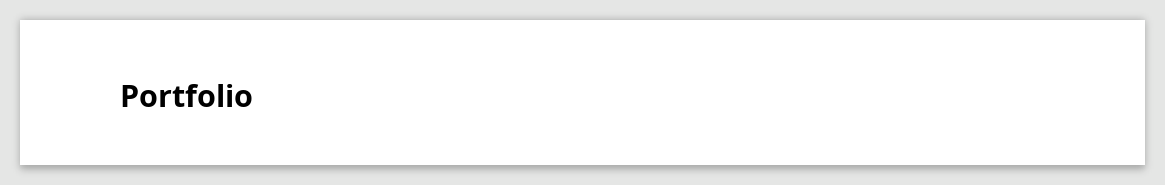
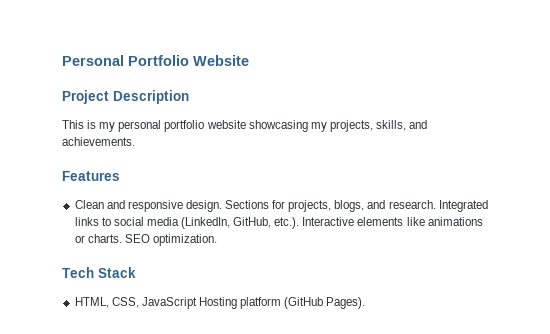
[120,84,253,107] Portfolio -> [62,55,249,66] [62,90,189,104] [62,120,428,132] [62,137,135,146] [62,171,120,181] [74,200,488,212] [74,217,483,229] [74,234,217,246] [62,267,136,278] [74,297,366,309] Personal Portfolio Website // Project Description // This is my personal portfolio website showcasing my projects, skills, and achievements. // Features // Clean and responsive design. Sections for projects, blogs, and research. Integrated links to social media (LinkedIn, GitHub, etc.). Interactive elements like animations or charts. SEO optimization. // Tech Stack // HTML, CSS, JavaScript Hosting platform (GitHub Pages).

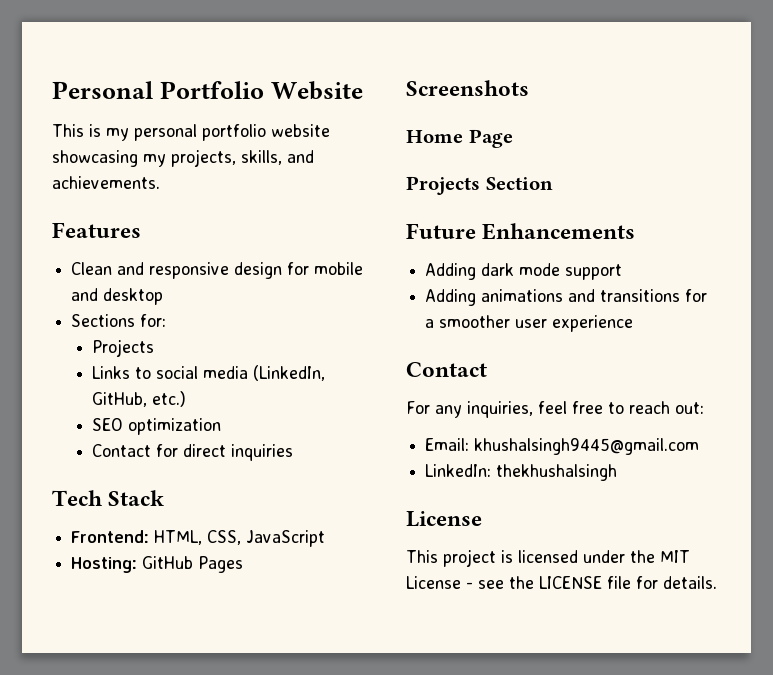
[62,90,189,104] // Project Description -> (363, 90) none
[185,200,488,212] [74,217,99,226] design. Sections for projects, blogs, and research. Integrated links -> [234,262,364,279] [71,288,164,305] [71,314,167,327] [92,339,155,357] [92,366,131,379] design for mobile and desktop // Sections for: // Projects // Links
[274,217,483,229] [74,234,217,246] etc.). Interactive elements like animations or charts. SEO optimization. -> [152,391,187,407] [92,418,222,435] [92,444,294,461] etc.) // SEO optimization // Contact for direct inquiries
(136, 272) none -> [71,530,150,543] Frontend:
[198,297,366,309] Hosting platform (GitHub Pages). -> [71,556,244,573] [406,80,529,96] [406,129,513,148] [406,176,553,195] [406,223,636,240] [425,263,623,280] [425,289,708,306] [425,315,634,332] [406,362,487,377] [406,401,704,418] [425,438,700,455] [425,464,618,481] [406,511,482,527] [406,549,690,567] [406,576,717,589] // Hosting: GitHub Pages // Screenshots // Home Page // Projects Section // Future Enhancements // Adding dark mode support // Adding animations and transitions for a smoother user experience // Contact // For any inquiries, feel free to reach out: // Email: khushalsingh9445@gmail.com // LinkedIn: thekhushalsingh // License // This project is licensed under the MIT License - see the LICENSE file for details.

